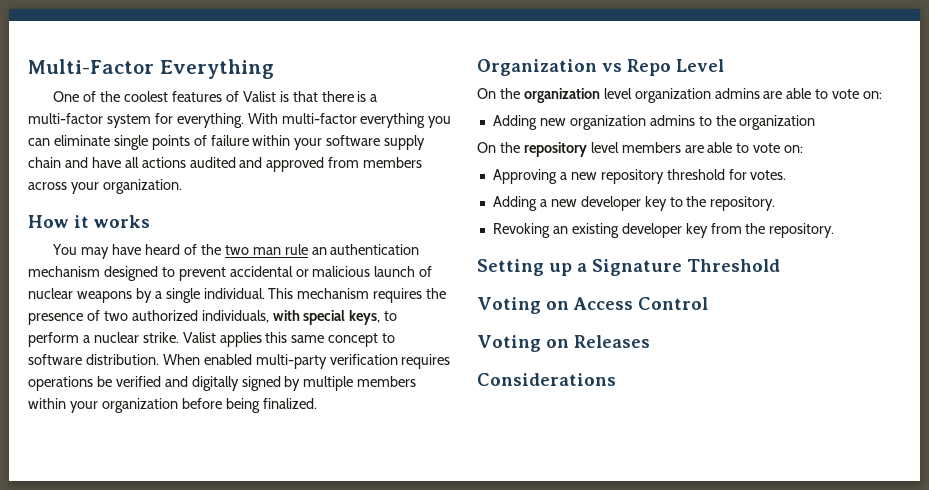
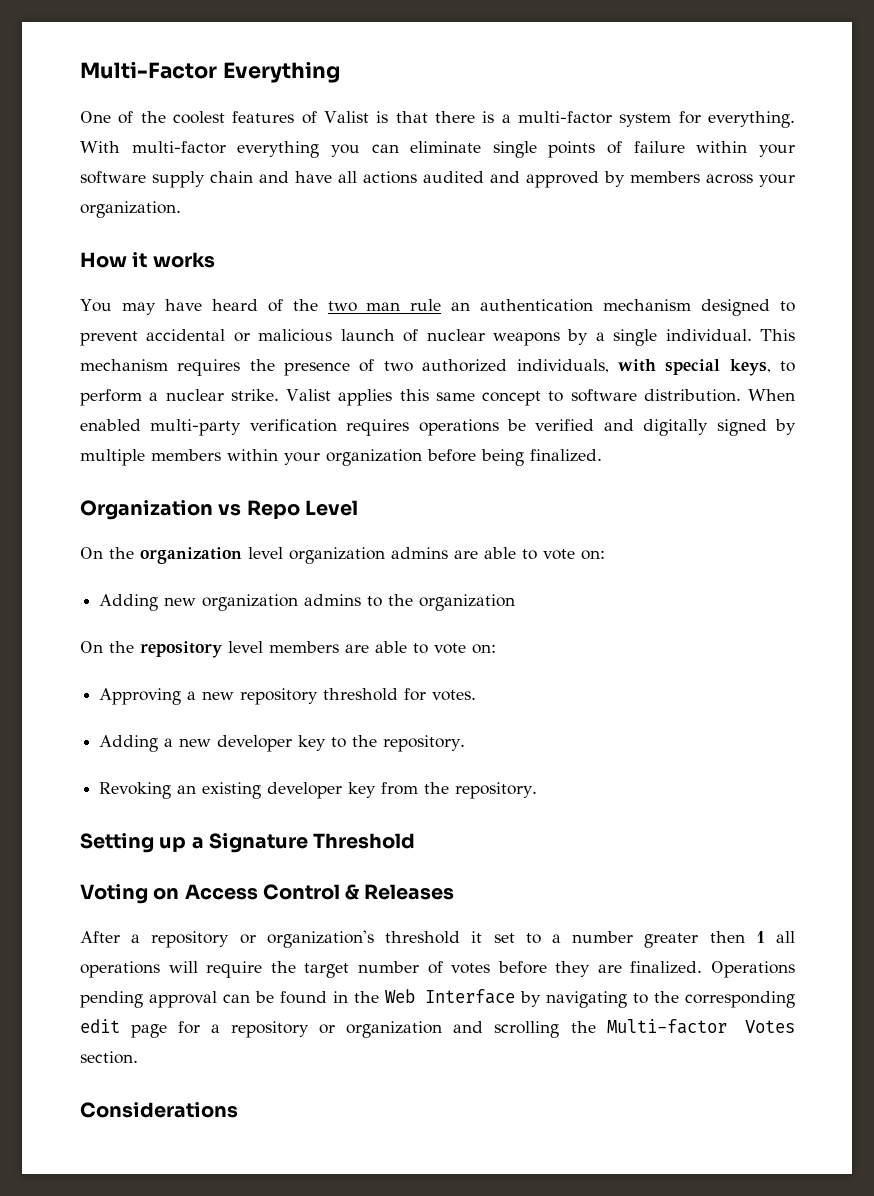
[328,157,360,168] from -> [604,171,625,187] by
[477,335,569,352] // Voting on -> [345,884,360,900] &
(650, 341) none -> [80,930,795,948] [80,961,795,978] [80,989,795,1008] [80,1019,795,1038] [80,1051,138,1064] // After a repository or organization's threshold it set to a number greater then 1 all operations will require the target number of votes before they are finalized. Operations pending approval can be found in the Web Interface by navigating to the corresponding edit page for a repository or organization and scrolling the Multi-factor Votes section.

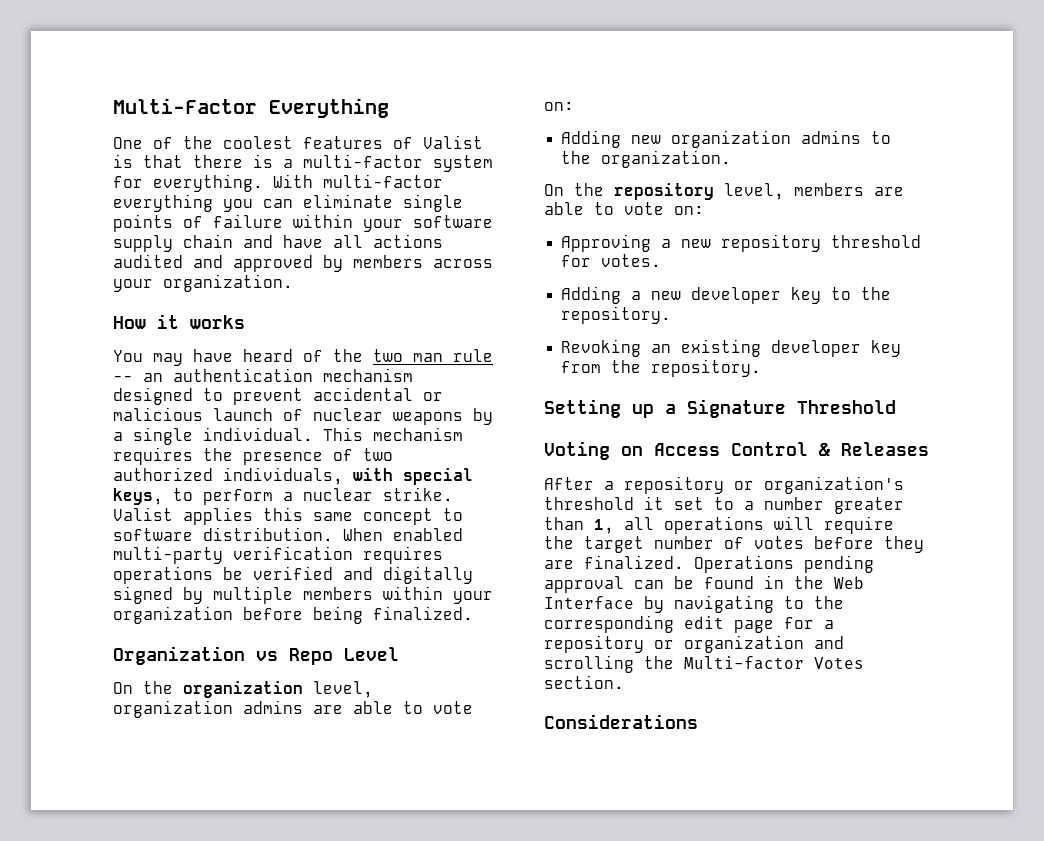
(442, 305) none -> [113,375,133,382] --
[248,547,283,559] level -> [313,681,373,698] level,
[419,594,516,611] organization -> [601,150,732,168] organization.
[228,641,263,653] level -> [724,183,784,200] level,
[709,931,765,943] then 1 -> [544,517,614,534] than 1,

